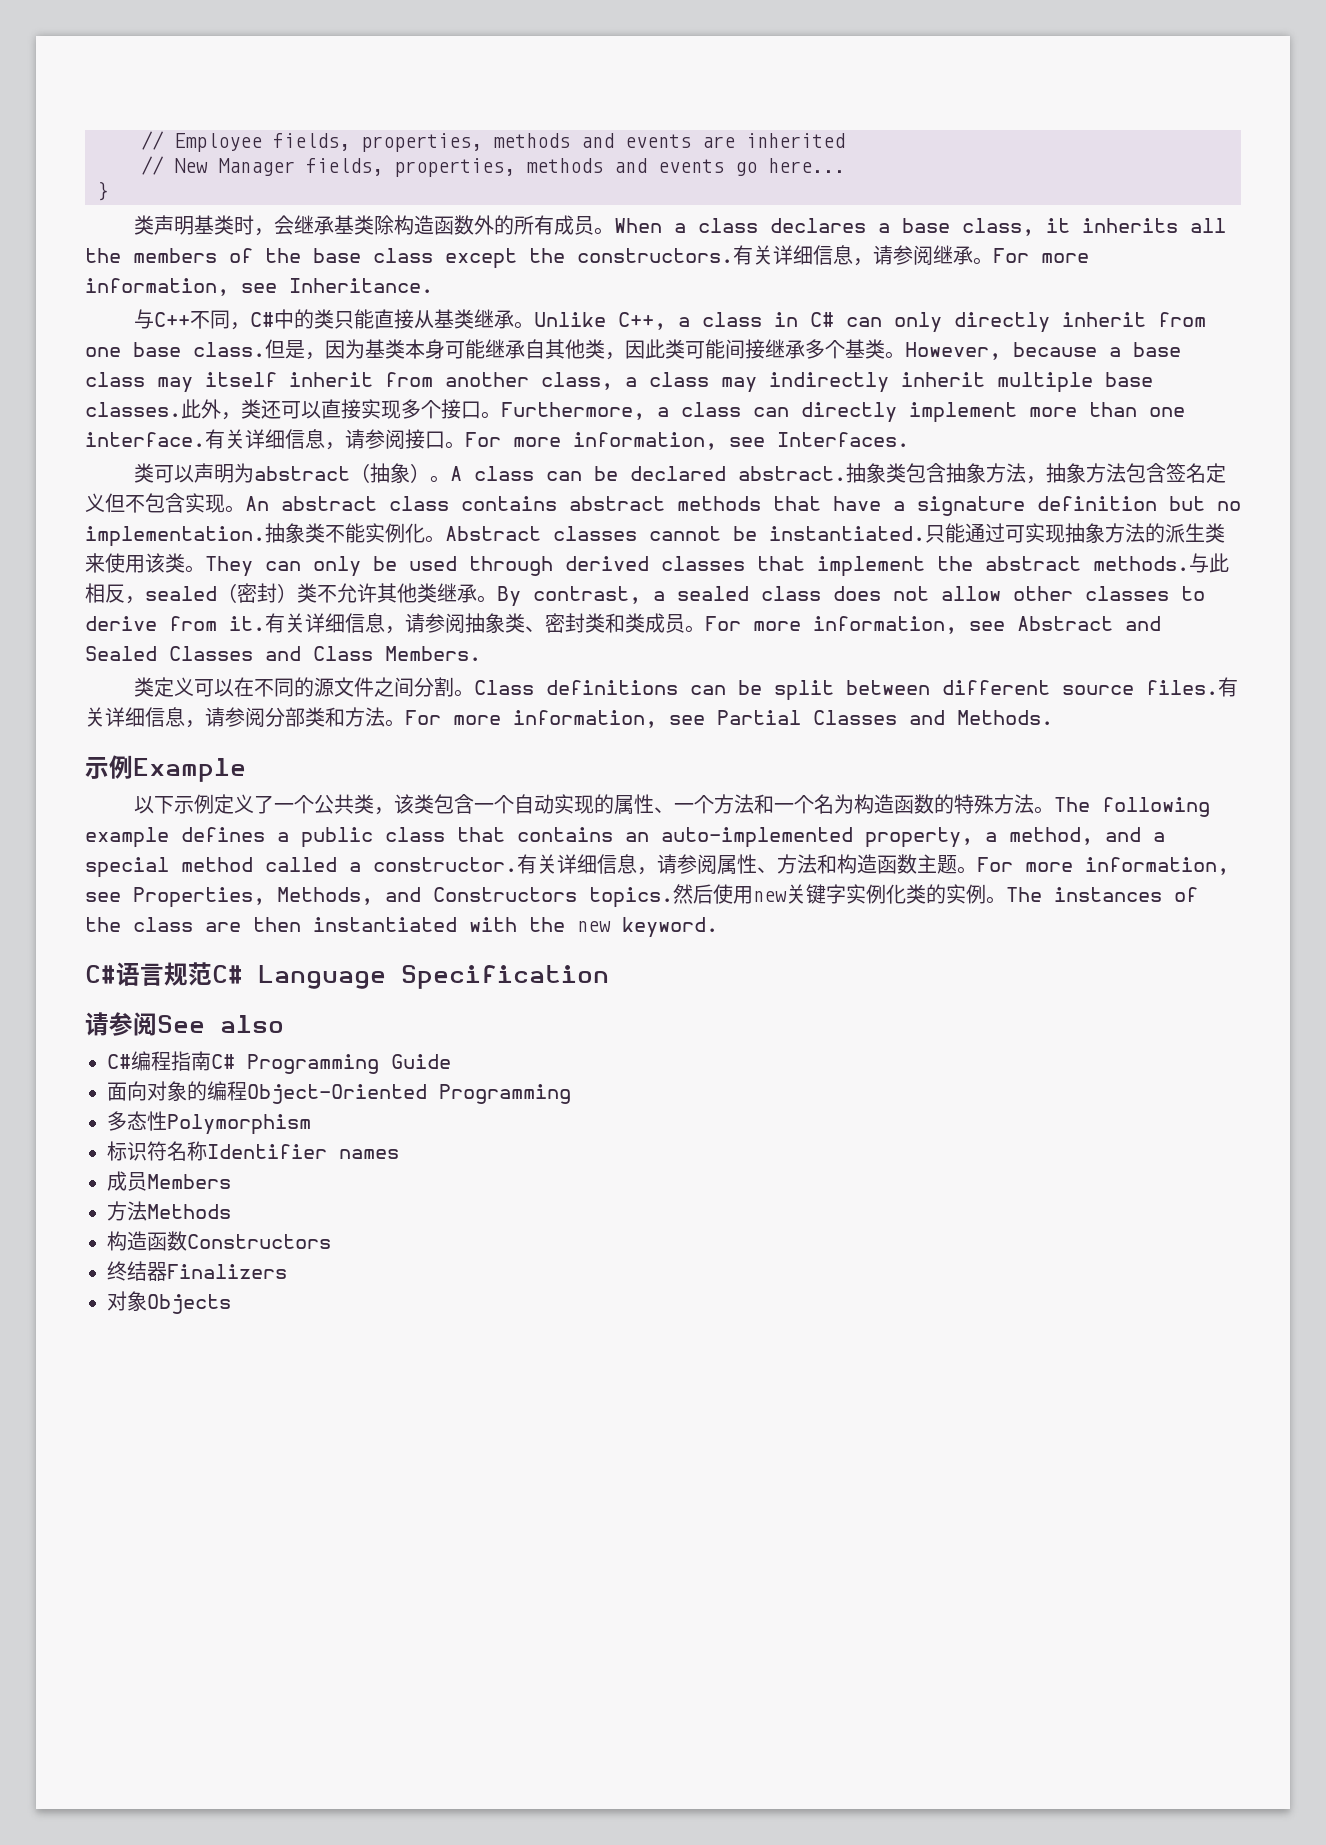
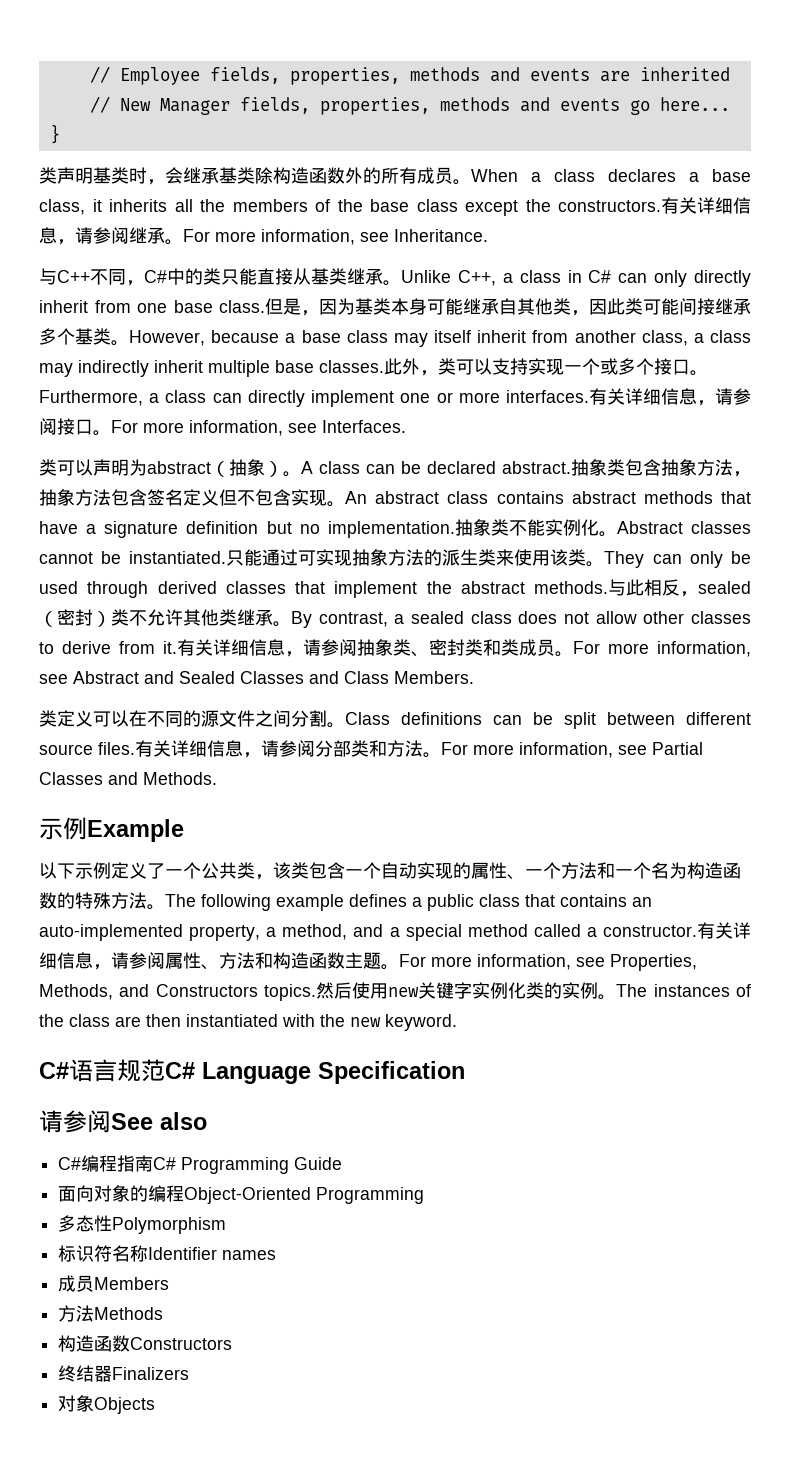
[261,399,401,419] 还可以直接实现 -> [456,358,618,375] 可以支持实现一个或
[1029,402,1185,417] [85,432,205,447] more than one interface. -> [400,390,589,403] one or more interfaces.

